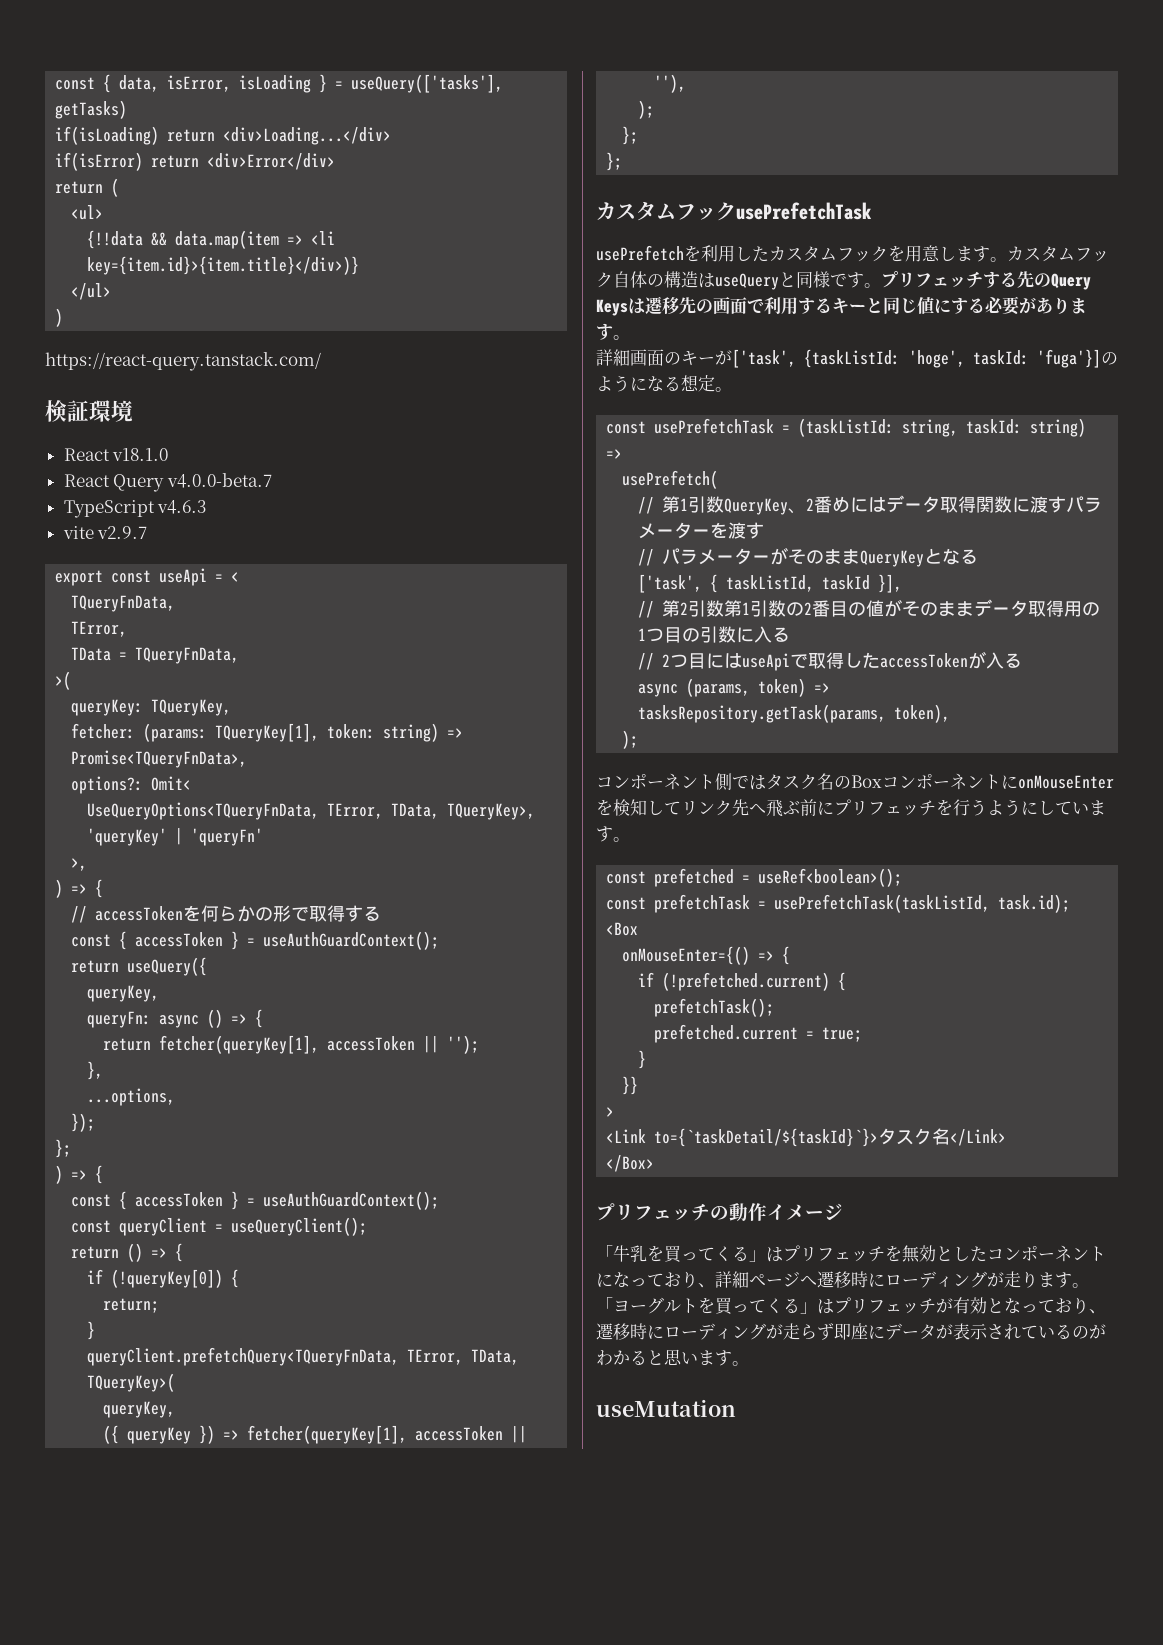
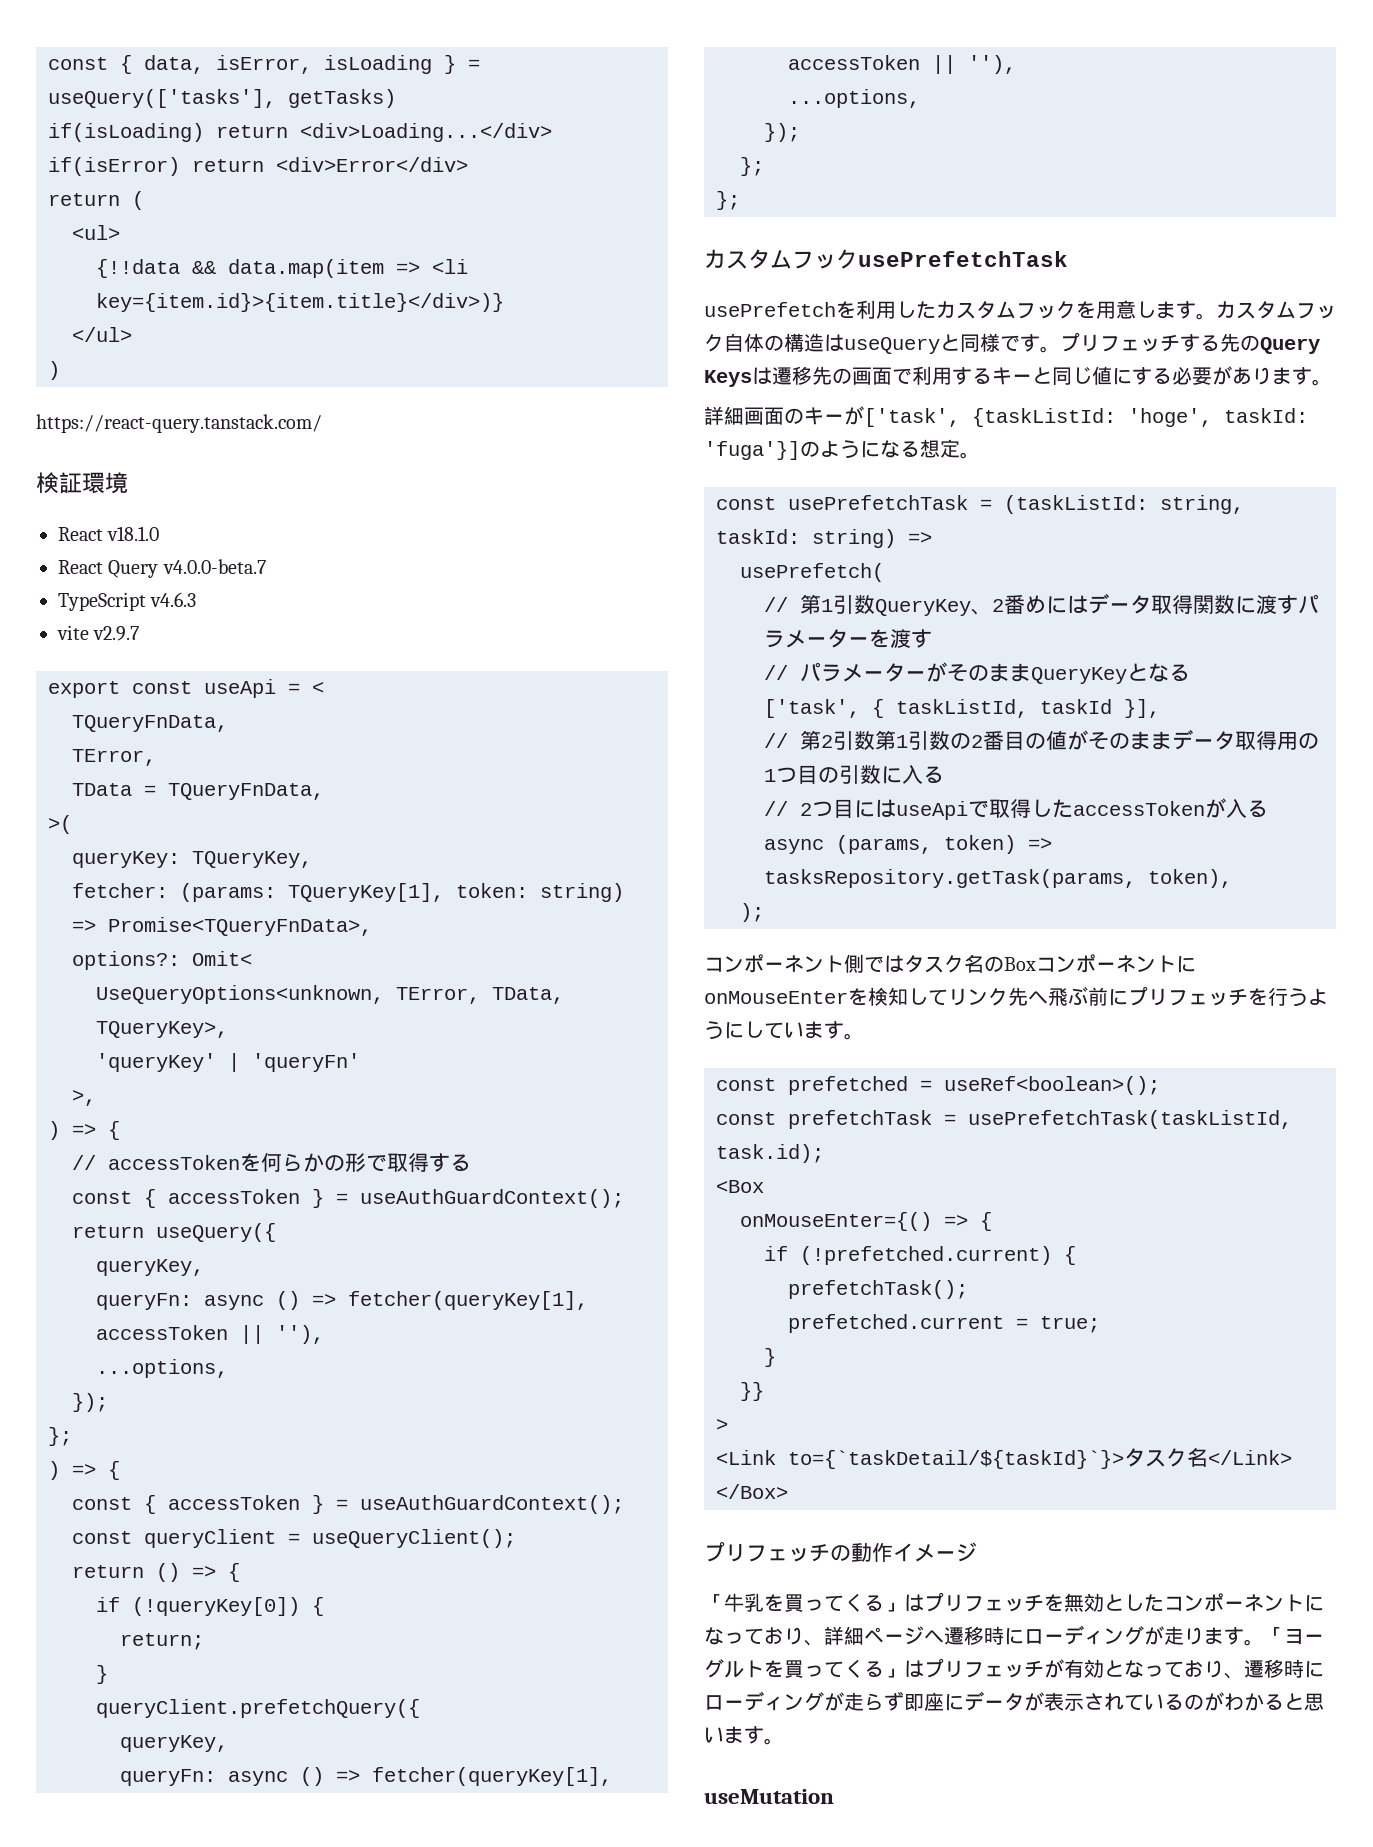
[87,802,320,820] UseQueryOptions<TQueryFnData, -> [96,985,384,1004] UseQueryOptions<unknown,
[255,1009,264,1028] [103,1035,480,1054] [87,1061,104,1080] { // return fetcher(queryKey[1], accessToken || ''); // }, -> [348,1291,588,1310] [96,1325,324,1344] fetcher(queryKey[1], accessToken || ''),
[87,1347,520,1366] [87,1373,176,1392] [103,1401,176,1418] [103,1425,528,1444] [654,74,687,93] [638,100,655,119] queryClient.prefetchQuery<TQueryFnData, TError, TData, TQueryKey>( // queryKey, // ({ queryKey }) => fetcher(queryKey[1], accessToken || ''), // ); -> [96,1699,420,1718] [120,1735,228,1752] [120,1767,612,1786] [788,55,1016,74] [788,89,920,108] [764,123,800,142] queryClient.prefetchQuery({ // queryKey, // queryFn: async () => fetcher(queryKey[1], accessToken || ''), // ...options, // });

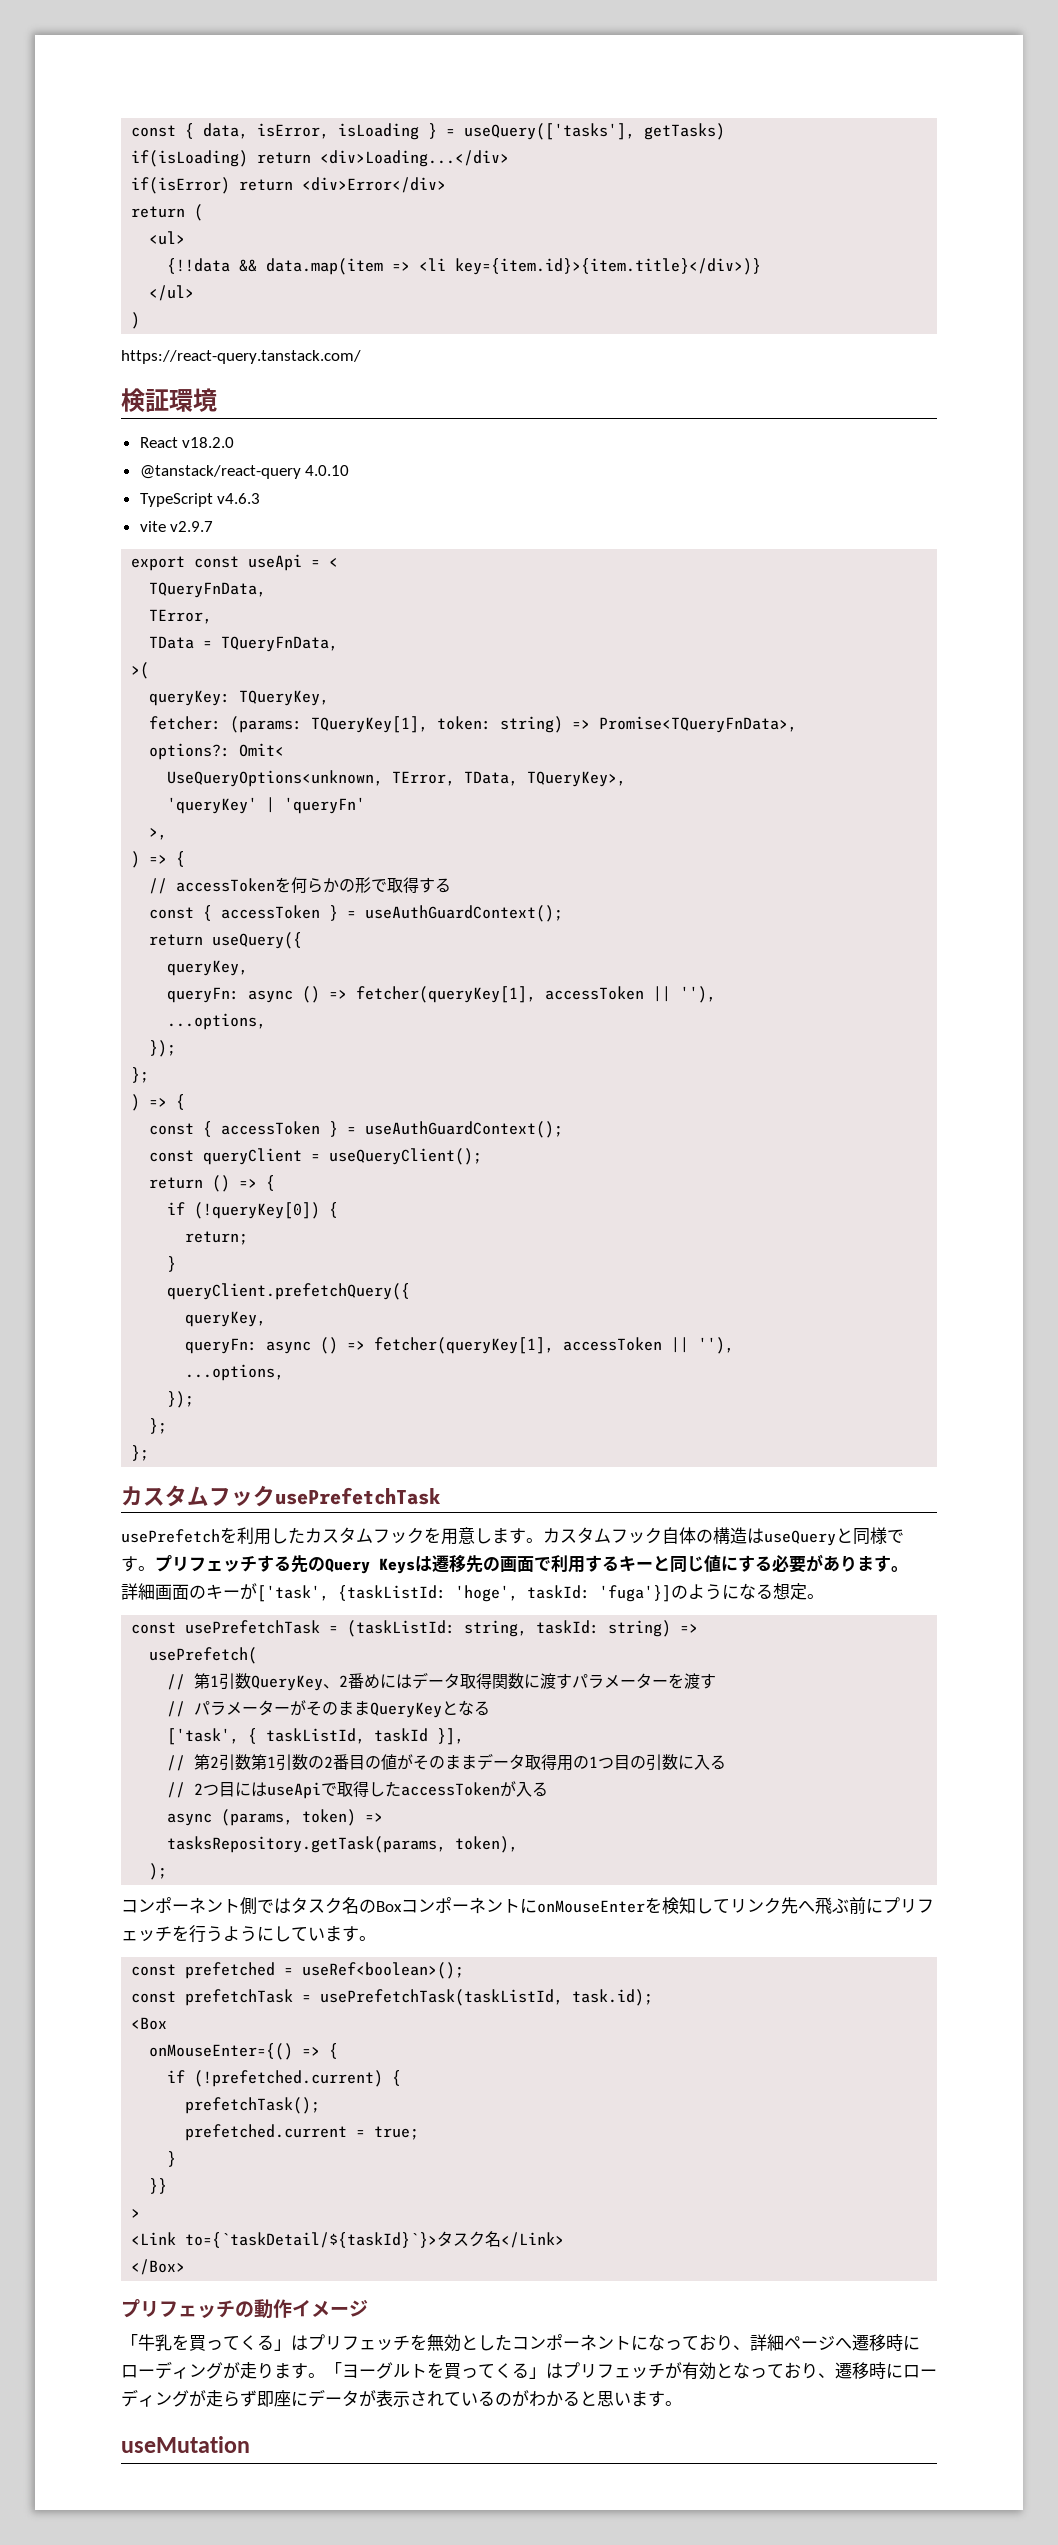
[107,526,160,541] [58,559,266,578] v18.1.0 // React Query v4.0.0-beta.7 -> [182,437,235,448] [139,465,350,479] v18.2.0 // @tanstack/react-query 4.0.10

